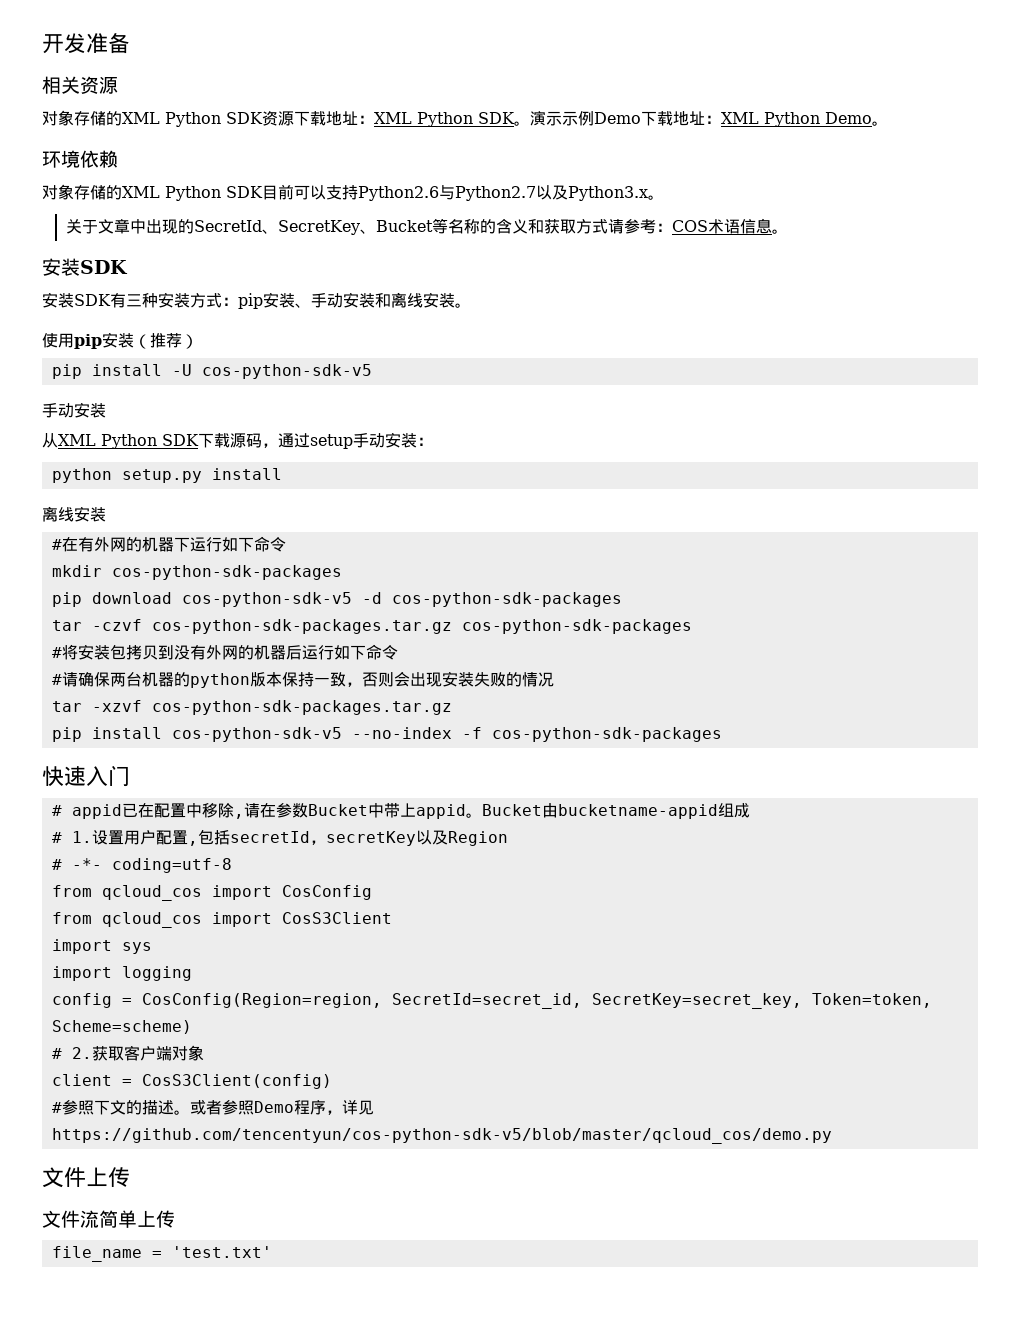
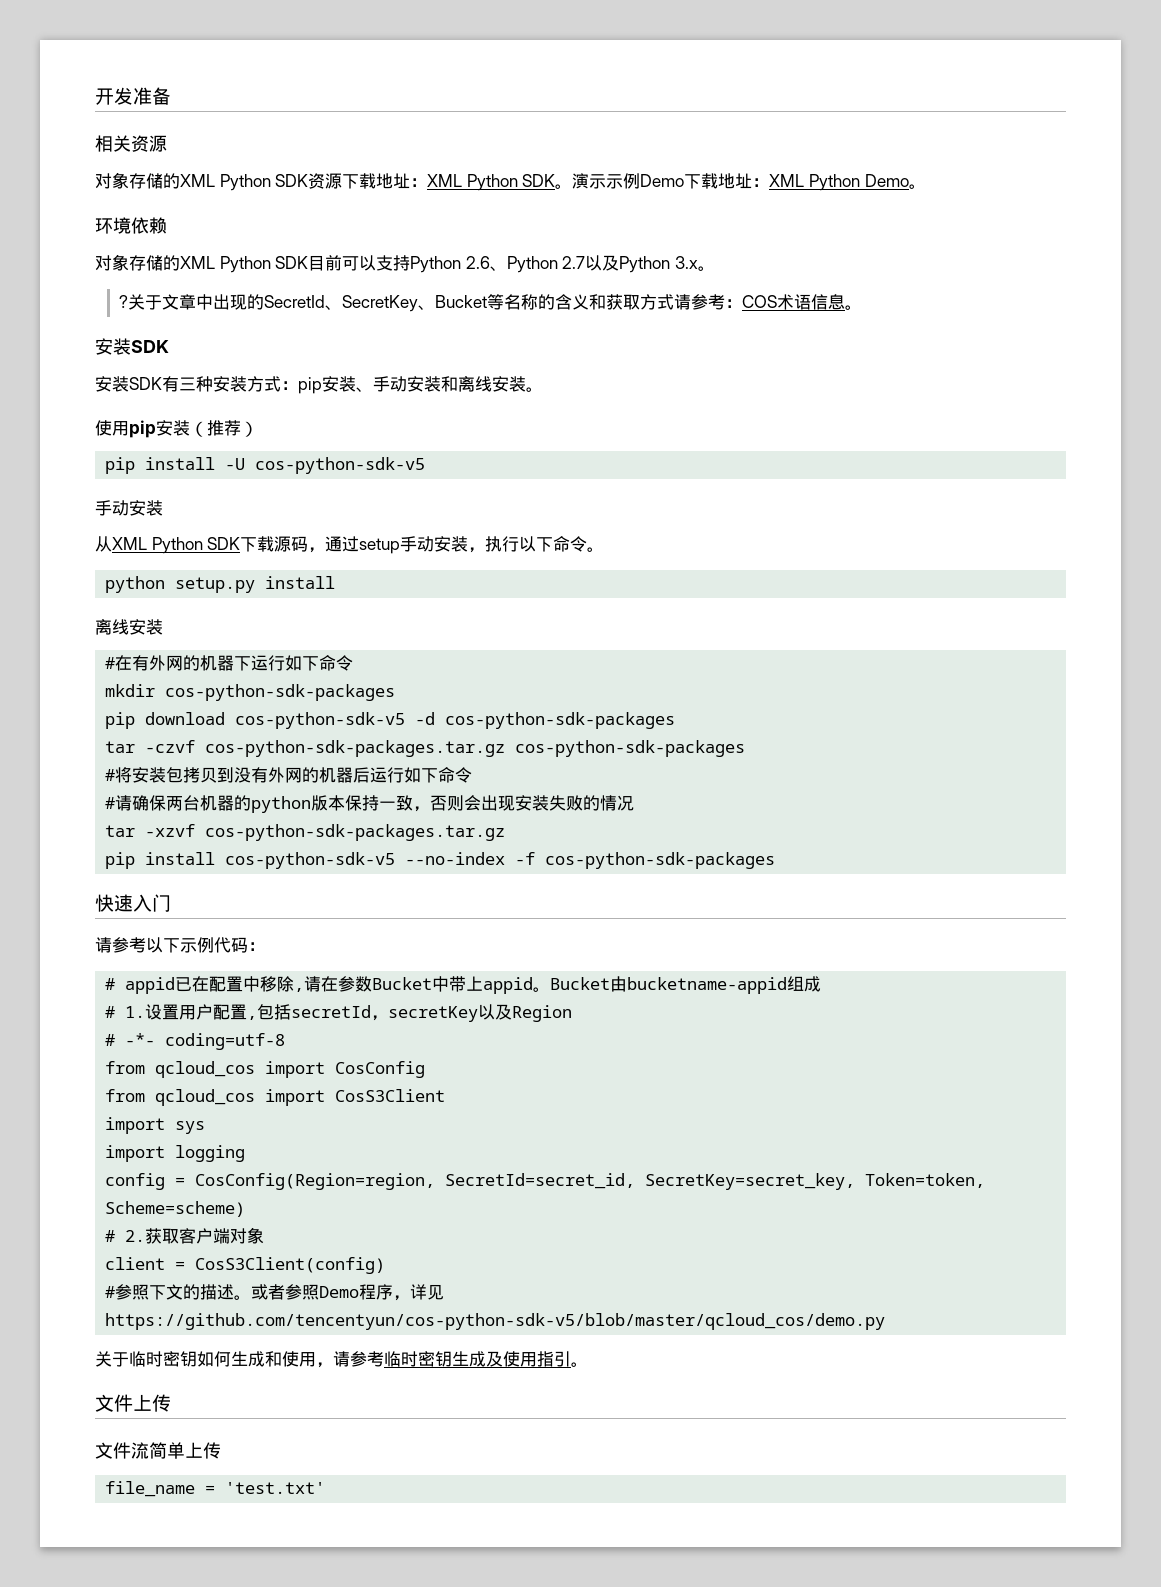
[358,185,664,201] Python2.6与Python2.7以及Python3.x。 // -> [410,255,715,273] [119,295,129,308] Python 2.6、Python 2.7以及Python 3.x。 // ?
[417,437,433,446] ： -> [468,536,605,553] ，执行以下命令。
(130, 776) none -> [95,937,265,953] // 请参考以下示例代码：
(832, 1136) none -> [95,1351,588,1368] // 关于临时密钥如何生成和使用，请参考临时密钥生成及使用指引。

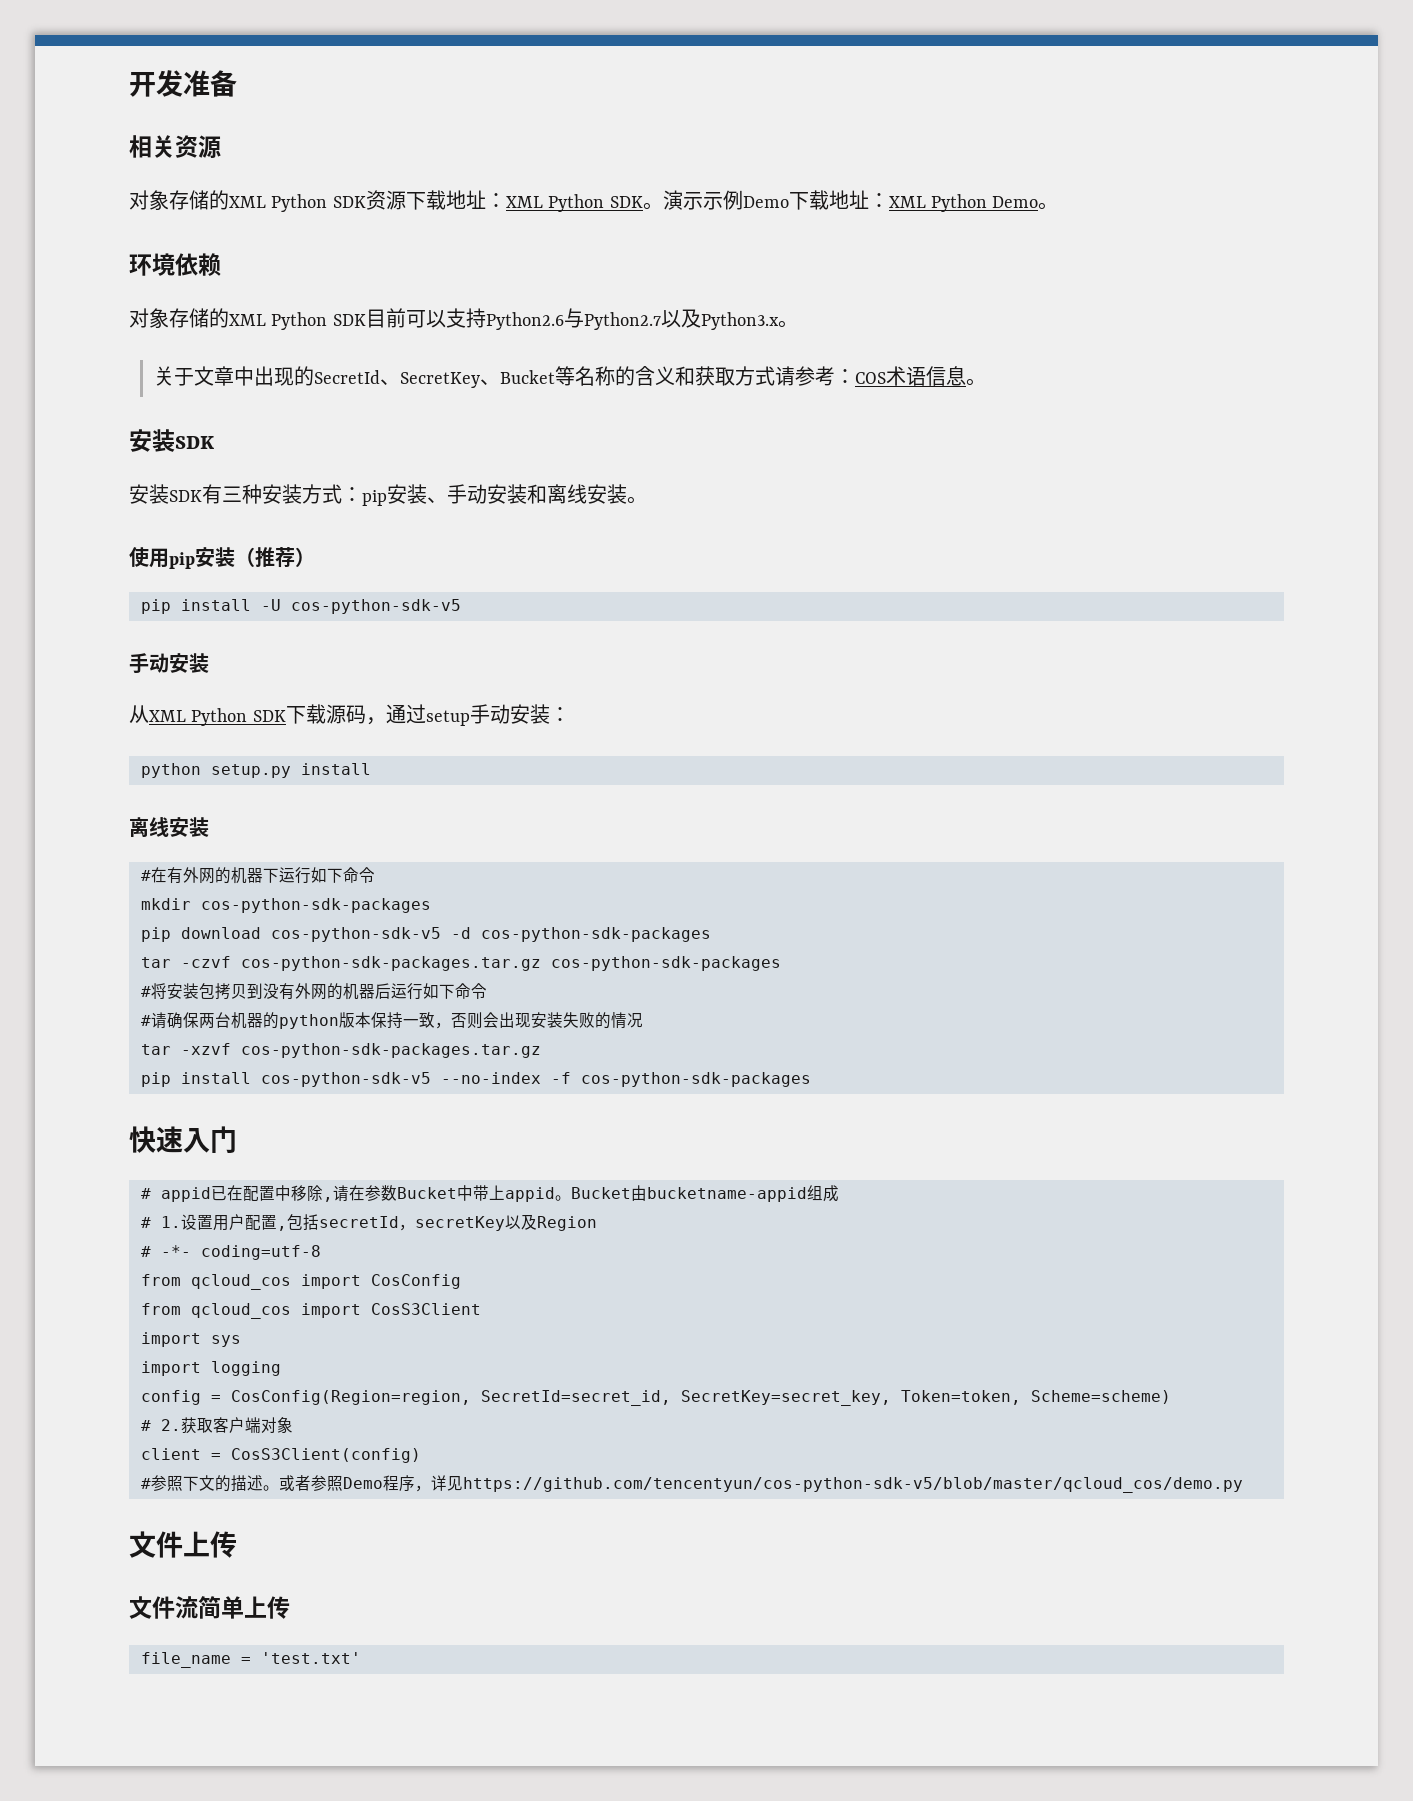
[410,255,715,273] [119,295,129,308] Python 2.6、Python 2.7以及Python 3.x。 // ? -> [485,308,798,330] Python2.6与Python2.7以及Python3.x。 //
[468,536,605,553] ，执行以下命令。 -> [549,707,570,722] ：
[95,937,265,953] // 请参考以下示例代码： -> (237, 1139) none
[95,1351,588,1368] // 关于临时密钥如何生成和使用，请参考临时密钥生成及使用指引。 -> (1243, 1485) none

